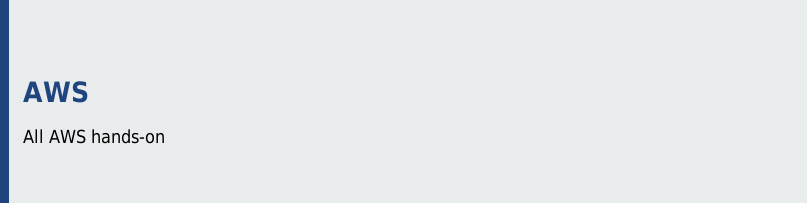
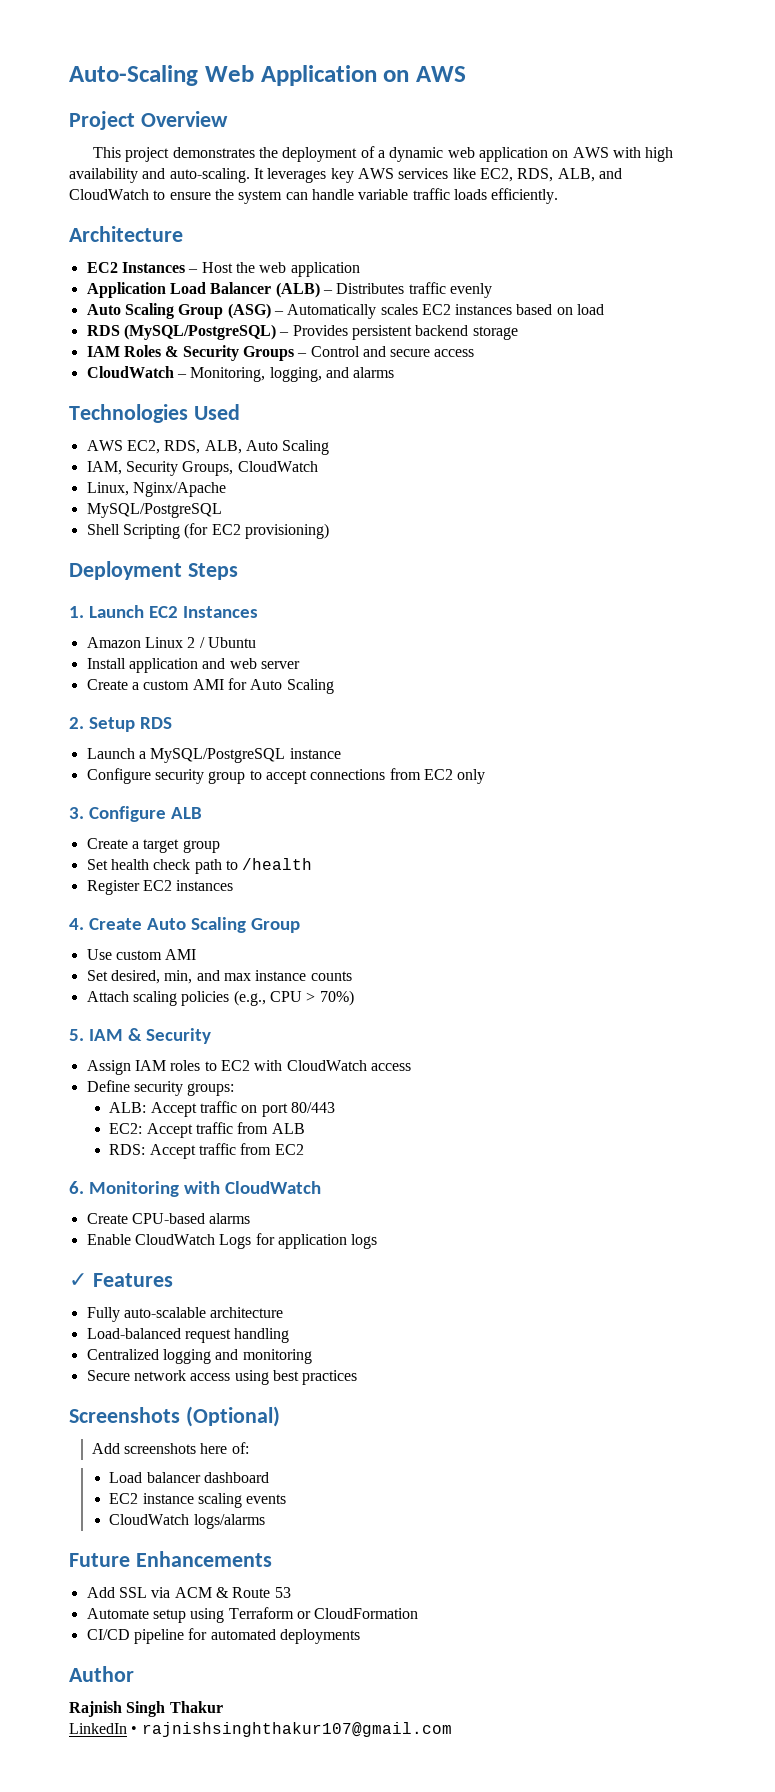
[23,81,89,103] [23,129,165,144] AWS // All AWS hands-on -> [69,65,466,86] [69,111,228,130] [93,146,674,162] [69,168,622,183] [69,188,559,204] [69,226,183,242] [86,262,360,277] [86,282,492,298] [86,303,605,319] [86,324,518,340] [86,345,475,361] [86,366,395,382] [69,404,240,423] [86,440,330,455] [86,461,318,476] [86,482,226,497] [86,503,222,518] [86,523,329,539] [69,561,238,580] [69,605,258,618] [86,637,256,648] [86,658,300,673] [86,678,334,694] [69,717,172,732] [86,748,341,763] [86,768,486,784] [69,806,202,822] [86,838,220,853] [86,858,313,874] [86,880,234,895] [69,917,300,933] [86,949,197,960] [86,970,352,984] [86,990,354,1006] [69,1028,211,1044] [86,1060,411,1075] [86,1080,235,1096] [109,1101,335,1117] [109,1122,305,1138] [109,1143,304,1159] [69,1181,321,1197] [86,1213,251,1224] [86,1233,378,1249] [69,1273,173,1287] [86,1307,284,1322] [86,1328,290,1343] [86,1349,312,1364] [86,1370,358,1385] [69,1406,280,1427] [91,1442,249,1454] [109,1472,270,1483] [109,1493,287,1508] [109,1514,265,1529] [69,1551,272,1567] [86,1587,291,1598] [86,1607,419,1623] [86,1628,360,1644] [69,1666,134,1682] [69,1701,223,1717] [69,1722,452,1737] Auto-Scaling Web Application on AWS // Project Overview // This project demonstrates the deployment of a dynamic web application on AWS with high availability and auto-scaling. It leverages key AWS services like EC2, RDS, ALB, and CloudWatch to ensure the system can handle variable traffic loads efficiently. // Architecture // EC2 Instances – Host the web application // Application Load Balancer (ALB) – Distributes traffic evenly // Auto Scaling Group (ASG) – Automatically scales EC2 instances based on load // RDS (MySQL/PostgreSQL) – Provides persistent backend storage // IAM Roles & Security Groups – Control and secure access // CloudWatch – Monitoring, logging, and alarms // Technologies Used // AWS EC2, RDS, ALB, Auto Scaling // IAM, Security Groups, CloudWatch // Linux, Nginx/Apache // MySQL/PostgreSQL // Shell Scripting (for EC2 provisioning) // Deployment Steps // 1. Launch EC2 Instances // Amazon Linux 2 / Ubuntu // Install application and web server // Create a custom AMI for Auto Scaling // 2. Setup RDS // Launch a MySQL/PostgreSQL instance // Configure security group to accept connections from EC2 only // 3. Configure ALB // Create a target group // Set health check path to /health // Register EC2 instances // 4. Create Auto Scaling Group // Use custom AMI // Set desired, min, and max instance counts // Attach scaling policies (e.g., CPU > 70%) // 5. IAM & Security // Assign IAM roles to EC2 with CloudWatch access // Define security groups: // ALB: Accept traffic on port 80/443 // EC2: Accept traffic from ALB // RDS: Accept traffic from EC2 // 6. Monitoring with CloudWatch // Create CPU-based alarms // Enable CloudWatch Logs for application logs // ✓ Features // Fully auto-scalable architecture // Load-balanced request handling // Centralized logging and monitoring // Secure network access using best practices // Screenshots (Optional) // Add screenshots here of: // Load balancer dashboard // EC2 instance scaling events // CloudWatch logs/alarms // Future Enhancements // Add SSL via ACM & Route 53 // Automate setup using Terraform or CloudFormation // CI/CD pipeline for automated deployments // Author // Rajnish Singh Thakur // LinkedIn • rajnishsinghthakur107@gmail.com

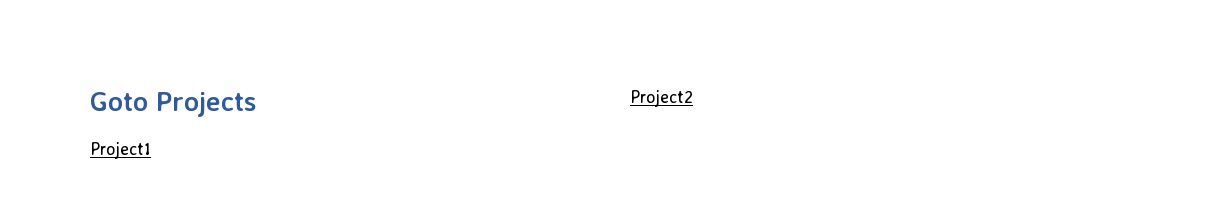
[69,65,466,86] [69,111,228,130] [93,146,674,162] [69,168,622,183] [69,188,559,204] [69,226,183,242] [86,262,360,277] [86,282,492,298] [86,303,605,319] [86,324,518,340] [86,345,475,361] [86,366,395,382] [69,404,240,423] [86,440,330,455] [86,461,318,476] [86,482,226,497] [86,503,222,518] [86,523,329,539] [69,561,238,580] [69,605,258,618] [86,637,256,648] [86,658,300,673] [86,678,334,694] [69,717,172,732] [86,748,341,763] [86,768,486,784] [69,806,202,822] [86,838,220,853] [86,858,313,874] [86,880,234,895] [69,917,300,933] [86,949,197,960] [86,970,352,984] [86,990,354,1006] [69,1028,211,1044] [86,1060,411,1075] [86,1080,235,1096] [109,1101,335,1117] [109,1122,305,1138] [109,1143,304,1159] [69,1181,321,1197] [86,1213,251,1224] [86,1233,378,1249] [69,1273,173,1287] [86,1307,284,1322] [86,1328,290,1343] [86,1349,312,1364] [86,1370,358,1385] [69,1406,280,1427] [91,1442,249,1454] [109,1472,270,1483] [109,1493,287,1508] [109,1514,265,1529] [69,1551,272,1567] [86,1587,291,1598] [86,1607,419,1623] [86,1628,360,1644] [69,1666,134,1682] [69,1701,223,1717] [69,1722,452,1737] Auto-Scaling Web Application on AWS // Project Overview // This project demonstrates the deployment of a dynamic web application on AWS with high availability and auto-scaling. It leverages key AWS services like EC2, RDS, ALB, and CloudWatch to ensure the system can handle variable traffic loads efficiently. // Architecture // EC2 Instances – Host the web application // Application Load Balancer (ALB) – Distributes traffic evenly // Auto Scaling Group (ASG) – Automatically scales EC2 instances based on load // RDS (MySQL/PostgreSQL) – Provides persistent backend storage // IAM Roles & Security Groups – Control and secure access // CloudWatch – Monitoring, logging, and alarms // Technologies Used // AWS EC2, RDS, ALB, Auto Scaling // IAM, Security Groups, CloudWatch // Linux, Nginx/Apache // MySQL/PostgreSQL // Shell Scripting (for EC2 provisioning) // Deployment Steps // 1. Launch EC2 Instances // Amazon Linux 2 / Ubuntu // Install application and web server // Create a custom AMI for Auto Scaling // 2. Setup RDS // Launch a MySQL/PostgreSQL instance // Configure security group to accept connections from EC2 only // 3. Configure ALB // Create a target group // Set health check path to /health // Register EC2 instances // 4. Create Auto Scaling Group // Use custom AMI // Set desired, min, and max instance counts // Attach scaling policies (e.g., CPU > 70%) // 5. IAM & Security // Assign IAM roles to EC2 with CloudWatch access // Define security groups: // ALB: Accept traffic on port 80/443 // EC2: Accept traffic from ALB // RDS: Accept traffic from EC2 // 6. Monitoring with CloudWatch // Create CPU-based alarms // Enable CloudWatch Logs for application logs // ✓ Features // Fully auto-scalable architecture // Load-balanced request handling // Centralized logging and monitoring // Secure network access using best practices // Screenshots (Optional) // Add screenshots here of: // Load balancer dashboard // EC2 instance scaling events // CloudWatch logs/alarms // Future Enhancements // Add SSL via ACM & Route 53 // Automate setup using Terraform or CloudFormation // CI/CD pipeline for automated deployments // Author // Rajnish Singh Thakur // LinkedIn • rajnishsinghthakur107@gmail.com -> [90,92,256,117] [90,141,151,159] [630,89,693,107] Goto Projects // Project1 // Project2

